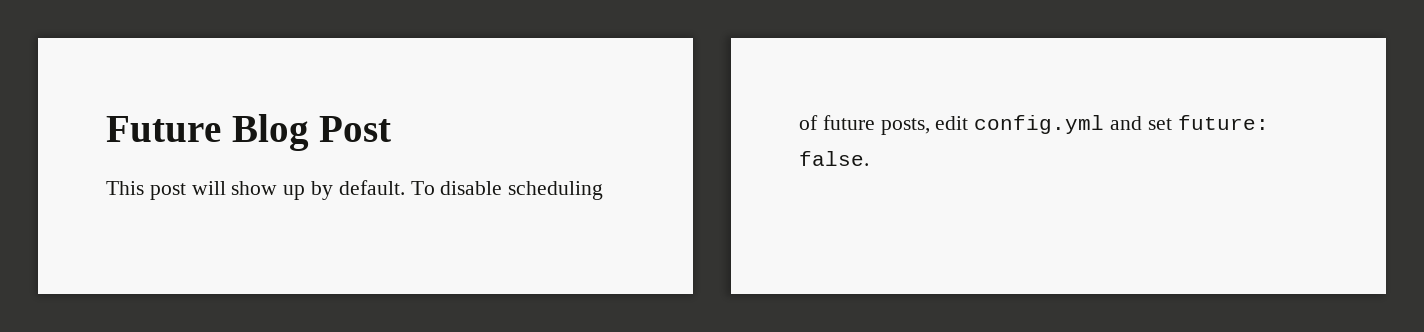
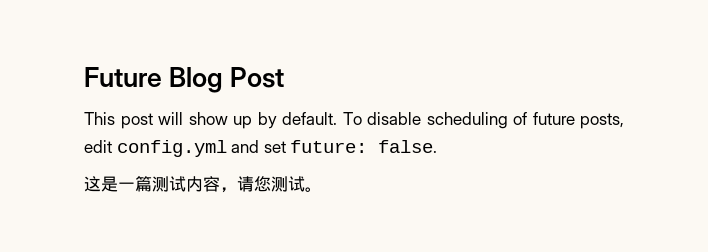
(869, 158) none -> [84,176,322,193] // 这是一篇测试内容，请您测试。

